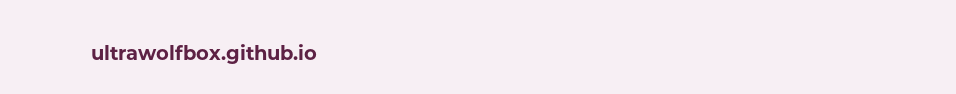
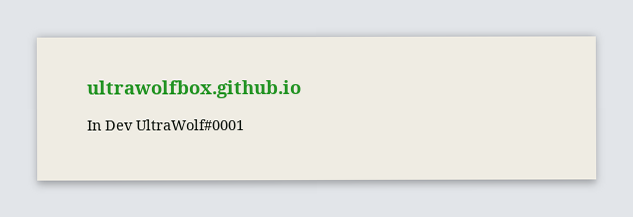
(317, 54) none -> [87,119,245,131] // In Dev UltraWolf#0001

